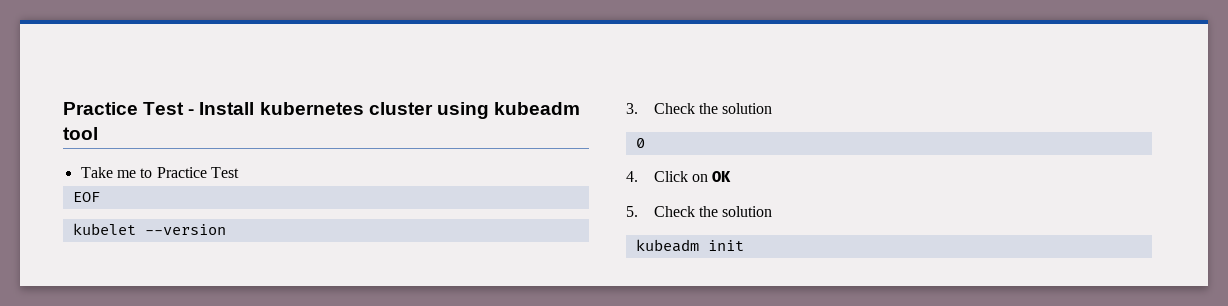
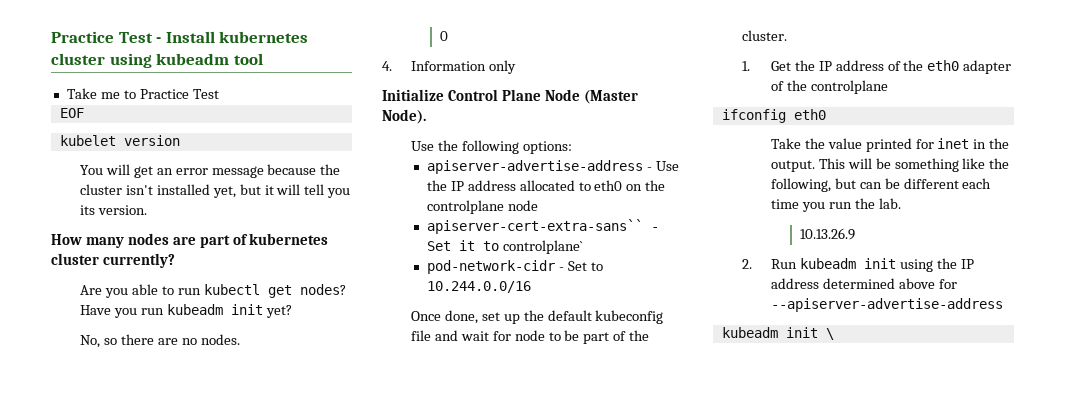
[144,224,226,235] [626,103,773,114] [635,138,645,148] [626,171,732,182] [626,206,773,217] [635,239,744,252] --version // 3. Check the solution // 0 // 4. Click on OK // 5. Check the solution // kubeadm init -> [123,135,180,146] [79,164,341,178] [79,184,351,198] [79,205,147,215] [51,233,329,248] [51,253,175,268] [79,284,346,298] [79,304,292,318] [79,334,240,348] [439,31,448,41] [382,60,516,74] [382,89,638,104] [382,109,426,124] [410,140,572,154] [426,160,679,174] [426,180,666,191] [426,200,538,214] [426,219,659,234] [426,240,583,254] [426,260,603,274] [426,281,531,293] [410,310,664,324] [410,330,650,344] [741,30,787,41] [741,60,1012,74] [770,80,888,94] [721,109,826,123] [770,138,1010,152] [770,158,1010,172] [770,178,992,192] [770,198,901,212] [799,228,855,240] [741,258,974,272] [770,278,957,289] [770,298,1003,312] [721,327,834,340] version // You will get an error message because the cluster isn't installed yet, but it will tell you its version. // How many nodes are part of kubernetes cluster currently? // Are you able to run kubectl get nodes? Have you run kubeadm init yet? // No, so there are no nodes. // 0 // 4. Information only // Initialize Control Plane Node (Master Node). // Use the following options: // apiserver-advertise-address - Use the IP address allocated to eth0 on the controlplane node // apiserver-cert-extra-sans`` - Set it to controlplane` // pod-network-cidr - Set to 10.244.0.0/16 // Once done, set up the default kubeconfig file and wait for node to be part of the cluster. // 1. Get the IP address of the eth0 adapter of the controlplane // ifconfig eth0 // Take the value printed for inet in the output. This will be something like the following, but can be different each time you run the lab. // 10.13.26.9 // 2. Run kubeadm init using the IP address determined above for --apiserver-advertise-address // kubeadm init \

